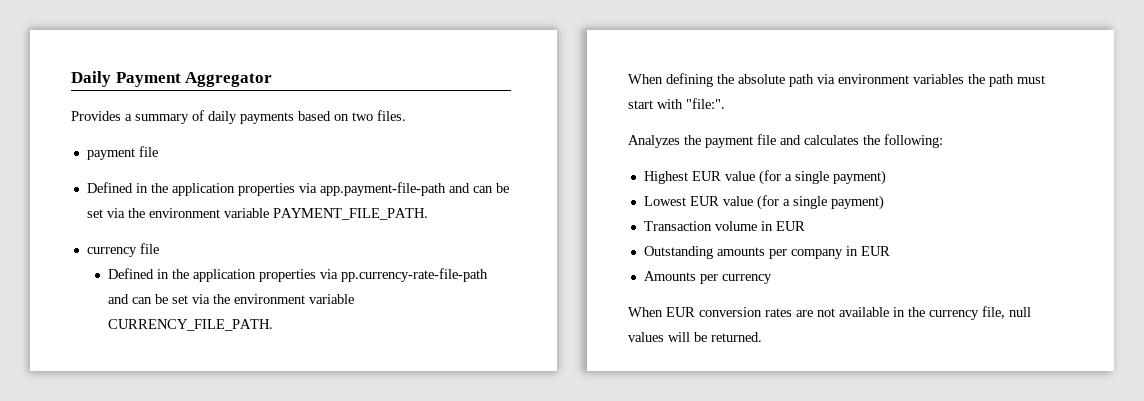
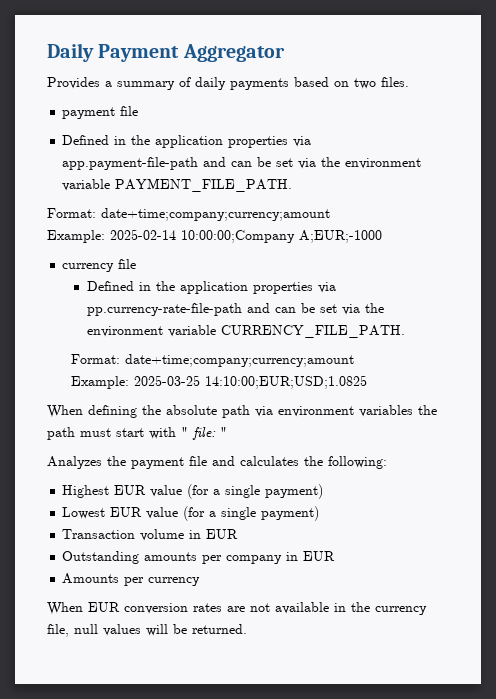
(428, 214) none -> [47,208,330,221] [47,229,382,243] // Format: date+time;company;currency;amount // Example: 2025-02-14 10:00:00;Company A;EUR;-1000
(274, 325) none -> [71,354,355,367] [71,375,368,389] // Format: date+time;company;currency;amount // Example: 2025-03-25 14:10:00;EUR;USD;1.0825
[686,98,725,109] "file:". -> [181,427,227,440] " file: "

